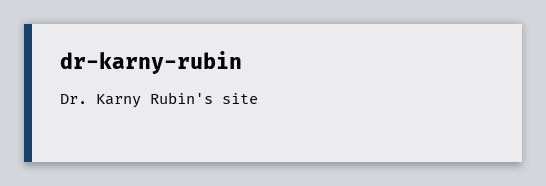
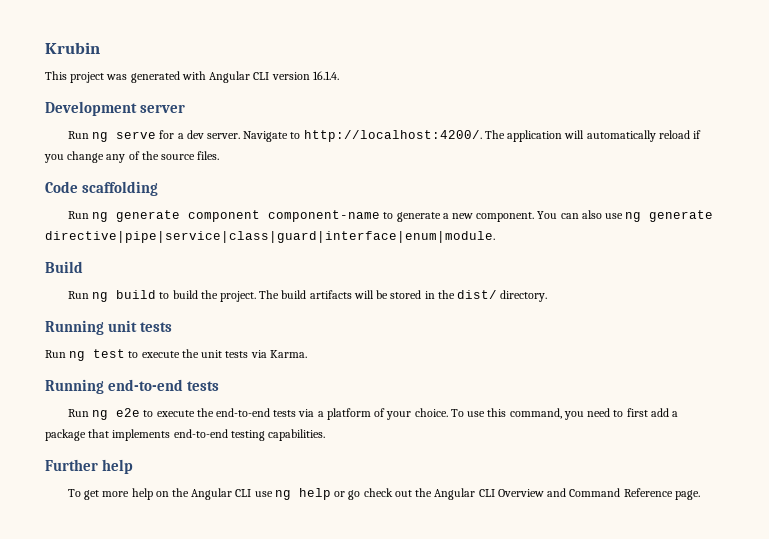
[60,51,242,74] [60,92,258,108] dr-karny-rubin // Dr. Karny Rubin's site -> [45,42,100,54] [45,71,339,83] [45,101,186,116] [67,130,702,142] [44,151,220,163] [45,181,159,196] [67,210,714,222] [45,231,495,243] [45,261,83,273] [67,290,548,302] [45,320,173,335] [45,349,307,361] [45,379,220,394] [67,408,679,420] [45,429,326,441] [45,459,134,474] [67,488,700,500] Krubin // This project was generated with Angular CLI version 16.1.4. // Development server // Run ng serve for a dev server. Navigate to http://localhost:4200/. The application will automatically reload if you change any of the source files. // Code scaffolding // Run ng generate component component-name to generate a new component. You can also use ng generate directive|pipe|service|class|guard|interface|enum|module. // Build // Run ng build to build the project. The build artifacts will be stored in the dist/ directory. // Running unit tests // Run ng test to execute the unit tests via Karma. // Running end-to-end tests // Run ng e2e to execute the end-to-end tests via a platform of your choice. To use this command, you need to first add a package that implements end-to-end testing capabilities. // Further help // To get more help on the Angular CLI use ng help or go check out the Angular CLI Overview and Command Reference page.

